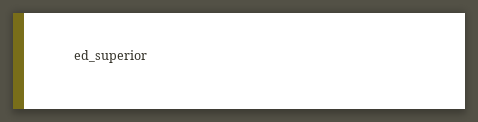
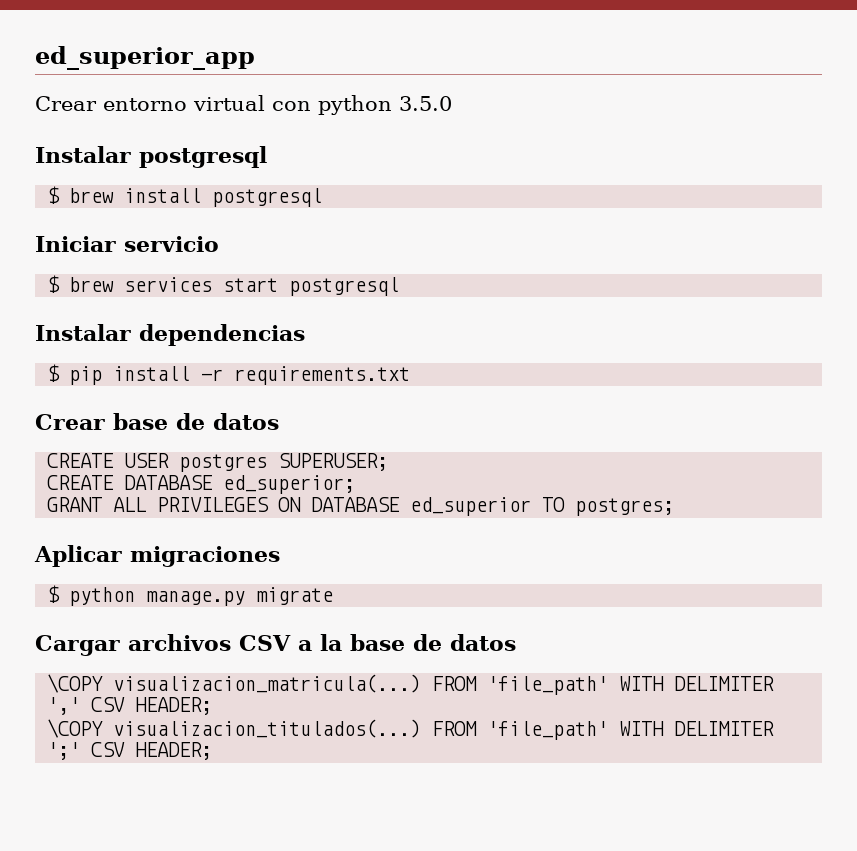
[74,50,147,63] ed_superior -> [35,46,255,70] [35,95,452,115] [35,146,267,168] [47,186,323,207] [35,236,219,252] [47,275,400,296] [35,324,305,346] [47,364,411,385] [35,413,279,430] [47,453,389,472] [47,475,356,494] [47,497,675,516] [34,545,280,567] [47,585,334,606] [35,634,516,656] [47,674,775,695] [47,697,213,715] [47,719,775,740] [47,742,213,760] ed_superior_app // Crear entorno virtual con python 3.5.0 // Instalar postgresql // $ brew install postgresql // Iniciar servicio // $ brew services start postgresql // Instalar dependencias // $ pip install -r requirements.txt // Crear base de datos // CREATE USER postgres SUPERUSER; // CREATE DATABASE ed_superior; // GRANT ALL PRIVILEGES ON DATABASE ed_superior TO postgres; // Aplicar migraciones // $ python manage.py migrate // Cargar archivos CSV a la base de datos // \COPY visualizacion_matricula(...) FROM 'file_path' WITH DELIMITER ',' CSV HEADER; // \COPY visualizacion_titulados(...) FROM 'file_path' WITH DELIMITER ';' CSV HEADER;

